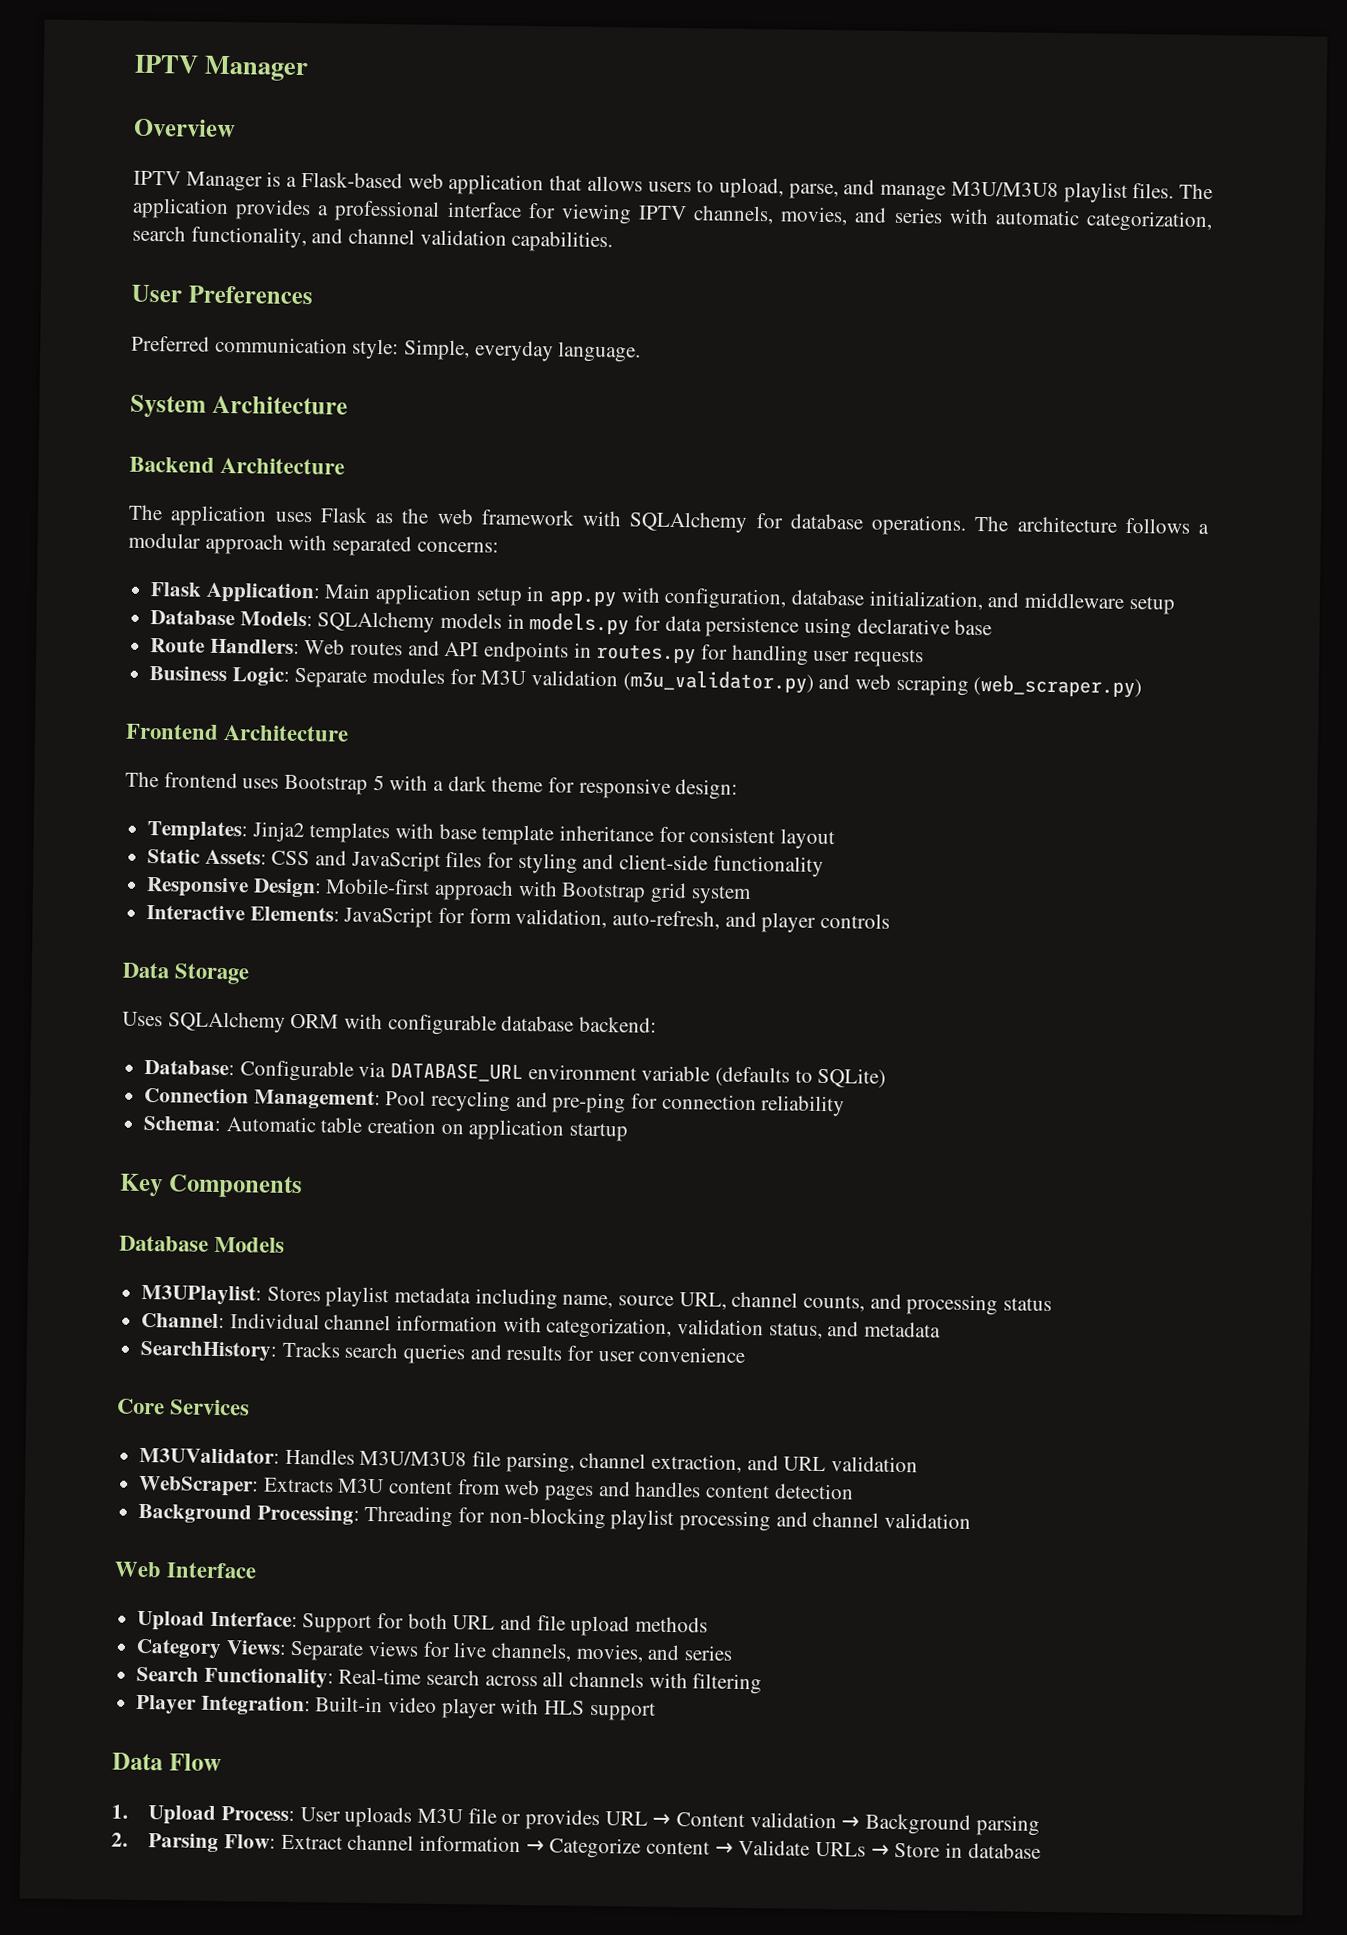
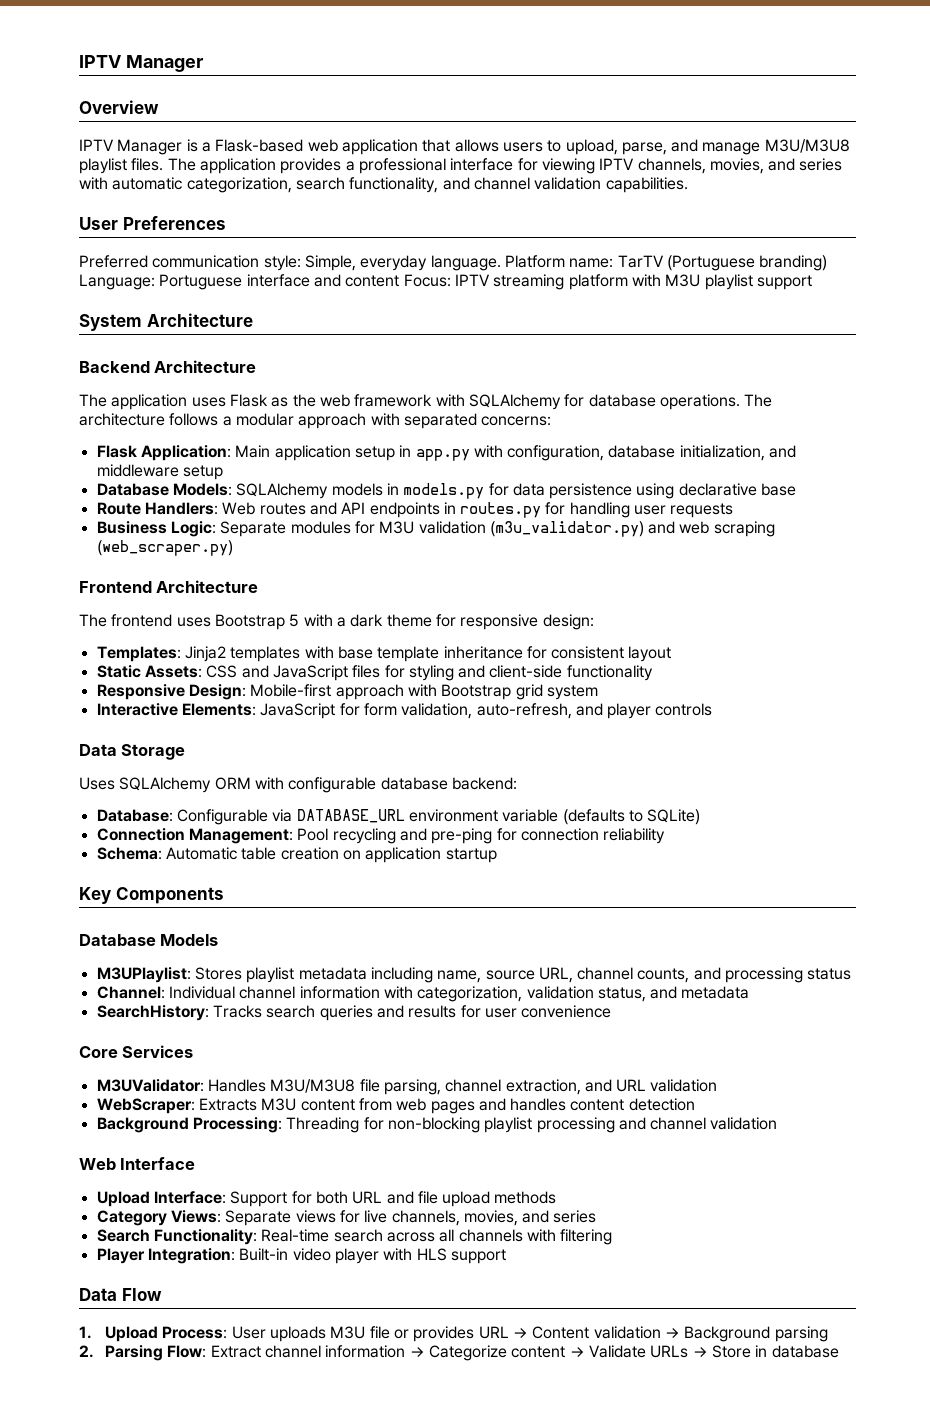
(642, 352) none -> [504,255,828,271] [79,274,812,290] Platform name: TarTV (Portuguese branding) Language: Portuguese interface and content Focus: IPTV streaming platform with M3U playlist support

